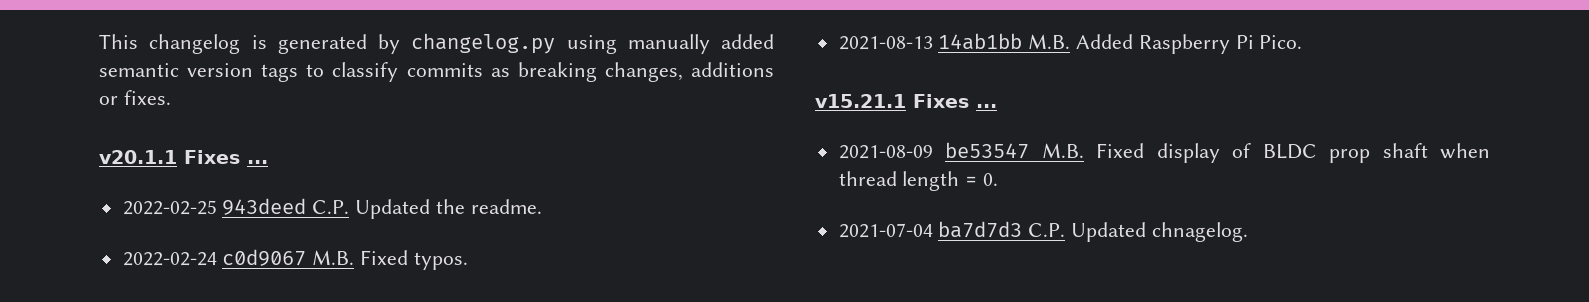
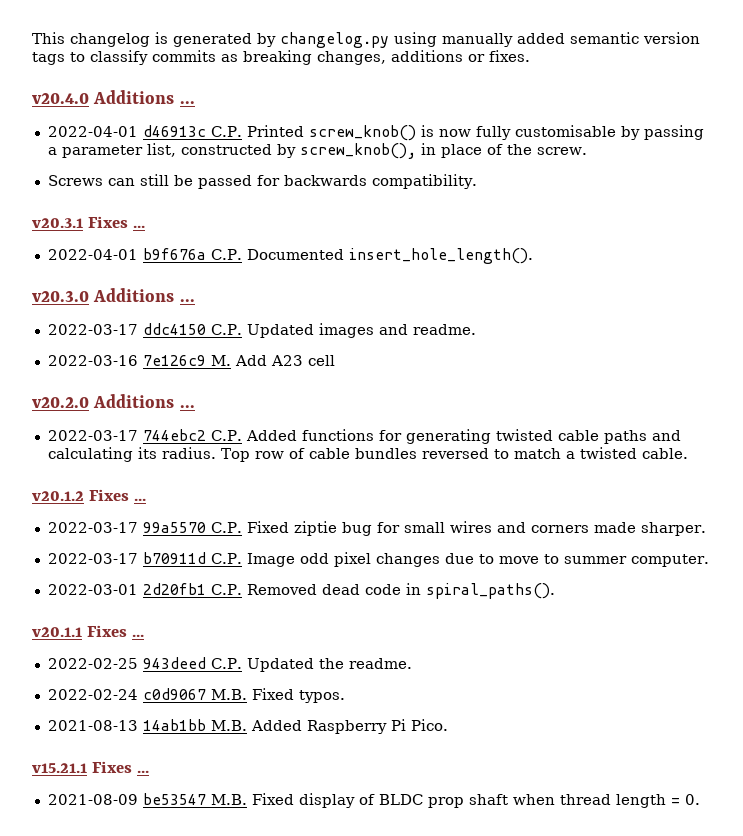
(171, 97) none -> [32,90,195,104] [47,125,704,141] [47,143,587,159] [47,174,477,189] [32,216,145,228] [47,248,533,264] [32,288,195,302] [47,323,476,338] [47,355,335,366] [32,394,195,408] [47,429,681,444] [47,447,688,462] [32,489,146,501] [47,521,706,536] [47,552,709,567] [47,583,555,599] // v20.4.0 Additions ... // 2022-04-01 d46913c C.P. Printed screw_knob() is now fully customisable by passing a parameter list, constructed by screw_knob(), in place of the screw. // Screws can still be passed for backwards compatibility. // v20.3.1 Fixes ... // 2022-04-01 b9f676a C.P. Documented insert_hole_length(). // v20.3.0 Additions ... // 2022-03-17 ddc4150 C.P. Updated images and readme. // 2022-03-16 7e126c9 M. Add A23 cell // v20.2.0 Additions ... // 2022-03-17 744ebc2 C.P. Added functions for generating twisted cable paths and calculating its radius. Top row of cable bundles reversed to match a twisted cable. // v20.1.2 Fixes ... // 2022-03-17 99a5570 C.P. Fixed ziptie bug for small wires and corners made sharper. // 2022-03-17 b70911d C.P. Image odd pixel changes due to move to summer computer. // 2022-03-01 2d20fb1 C.P. Removed dead code in spiral_paths().
[838,221,1248,242] // 2021-07-04 ba7d7d3 C.P. Updated chnagelog. -> (700, 799) none

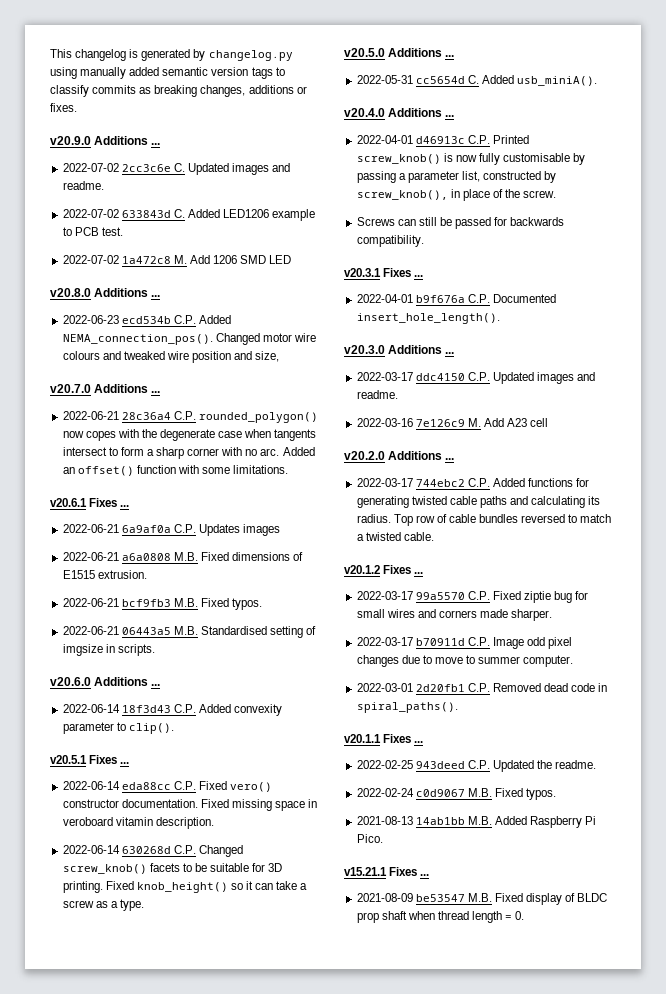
(530, 56) none -> [50,136,161,145] [62,163,291,175] [62,181,104,190] [62,209,316,221] [62,227,123,236] [62,255,292,264] [50,288,161,297] [62,315,231,324] [62,333,316,345] [62,351,280,363] [50,384,161,393] [62,411,318,423] [62,429,317,441] [62,447,315,459] [62,465,289,476] [50,498,130,507] [62,524,281,536] [62,552,304,561] [62,570,147,579] [62,598,263,610] [62,626,317,638] [62,644,155,656] [50,677,161,686] [62,704,283,716] [62,722,174,734] [50,755,130,764] [62,781,273,792] [62,799,318,811] [62,817,214,829] [62,845,243,857] [62,863,283,874] [62,881,308,893] [62,899,144,911] [344,48,455,57] [356,75,598,86] // v20.9.0 Additions ... // 2022-07-02 2cc3c6e C. Updated images and readme. // 2022-07-02 633843d C. Added LED1206 example to PCB test. // 2022-07-02 1a472c8 M. Add 1206 SMD LED // v20.8.0 Additions ... // 2022-06-23 ecd534b C.P. Added NEMA_connection_pos(). Changed motor wire colours and tweaked wire position and size, // v20.7.0 Additions ... // 2022-06-21 28c36a4 C.P. rounded_polygon() now copes with the degenerate case when tangents intersect to form a sharp corner with no arc. Added an offset() function with some limitations. // v20.6.1 Fixes ... // 2022-06-21 6a9af0a C.P. Updates images // 2022-06-21 a6a0808 M.B. Fixed dimensions of E1515 extrusion. // 2022-06-21 bcf9fb3 M.B. Fixed typos. // 2022-06-21 06443a5 M.B. Standardised setting of imgsize in scripts. // v20.6.0 Additions ... // 2022-06-14 18f3d43 C.P. Added convexity parameter to clip(). // v20.5.1 Fixes ... // 2022-06-14 eda88cc C.P. Fixed vero() constructor documentation. Fixed missing space in veroboard vitamin description. // 2022-06-14 630268d C.P. Changed screw_knob() facets to be suitable for 3D printing. Fixed knob_height() so it can take a screw as a type. // v20.5.0 Additions ... // 2022-05-31 cc5654d C. Added usb_miniA().

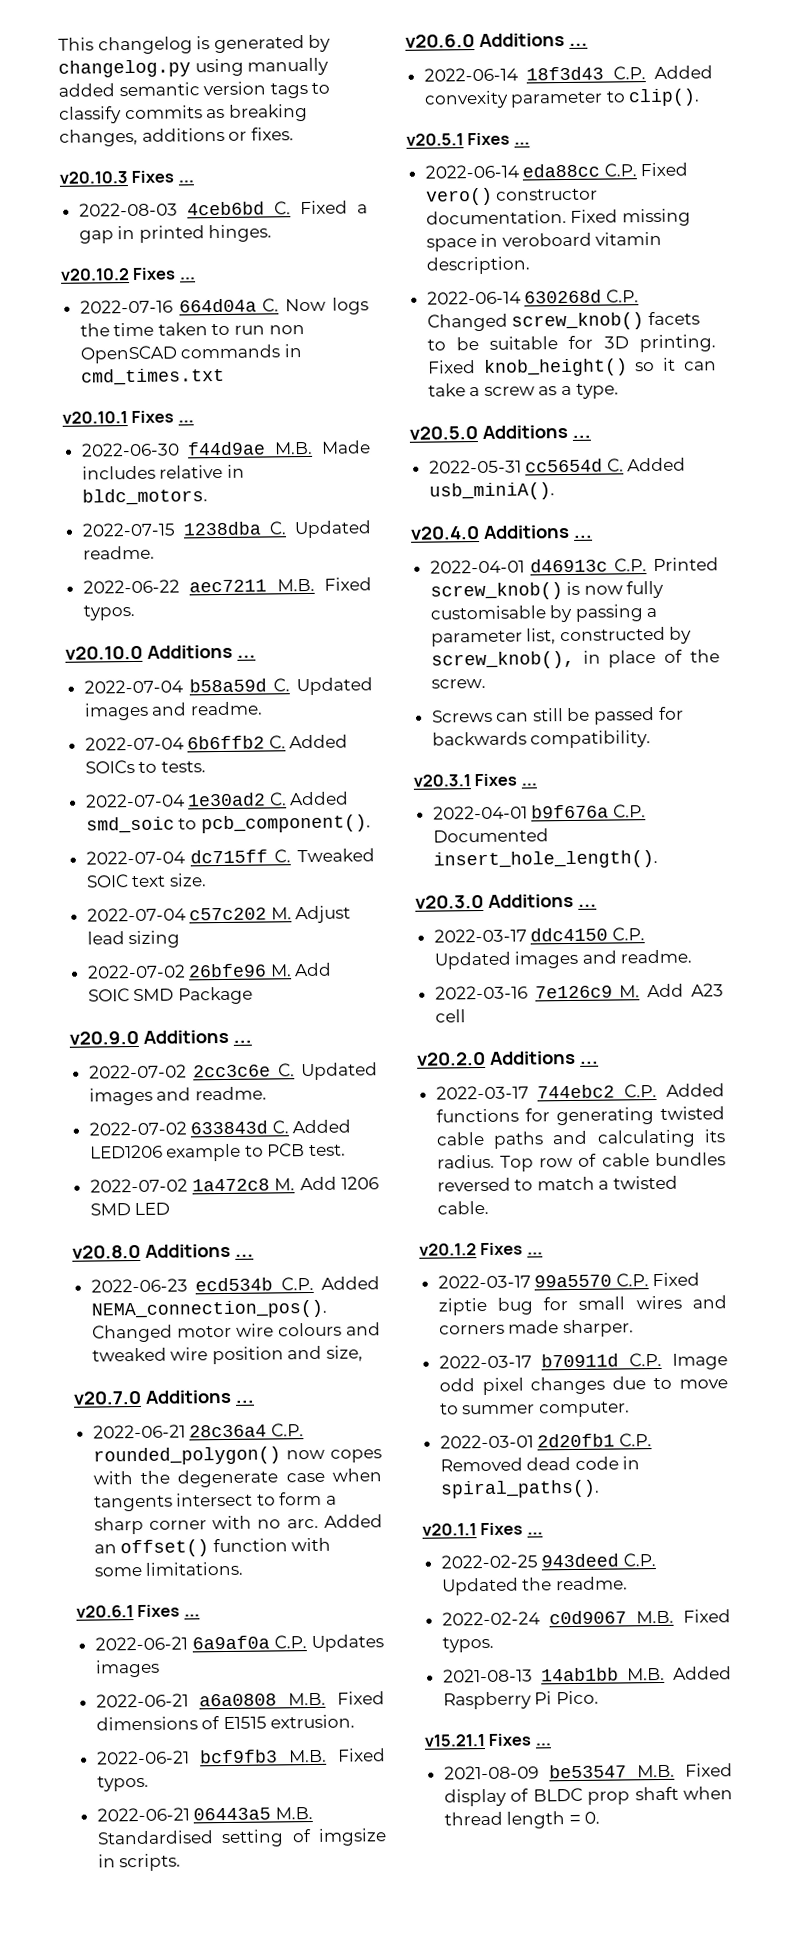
(77, 107) none -> [59,170,194,184] [78,200,368,217] [78,224,273,244] [60,267,196,281] [79,297,369,315] [79,322,305,337] [79,344,302,364] [80,367,225,386] [62,410,194,424] [80,440,372,457] [81,464,245,480] [81,488,208,506] [81,520,373,539] [82,545,155,560] [82,577,373,594] [82,604,135,621] [65,644,256,660] [83,677,374,696] [83,701,263,721] [84,734,349,751] [84,759,206,774] [84,791,350,808] [85,814,371,834] [85,848,376,865] [85,873,207,888] [86,905,352,924] [86,930,181,949] [86,962,333,979] [87,986,253,1005] // v20.10.3 Fixes ... // 2022-08-03 4ceb6bd C. Fixed a gap in printed hinges. // v20.10.2 Fixes ... // 2022-07-16 664d04a C. Now logs the time taken to run non OpenSCAD commands in cmd_times.txt // v20.10.1 Fixes ... // 2022-06-30 f44d9ae M.B. Made includes relative in bldc_motors. // 2022-07-15 1238dba C. Updated readme. // 2022-06-22 aec7211 M.B. Fixed typos. // v20.10.0 Additions ... // 2022-07-04 b58a59d C. Updated images and readme. // 2022-07-04 6b6ffb2 C. Added SOICs to tests. // 2022-07-04 1e30ad2 C. Added smd_soic to pcb_component(). // 2022-07-04 dc715ff C. Tweaked SOIC text size. // 2022-07-04 c57c202 M. Adjust lead sizing // 2022-07-02 26bfe96 M. Add SOIC SMD Package

